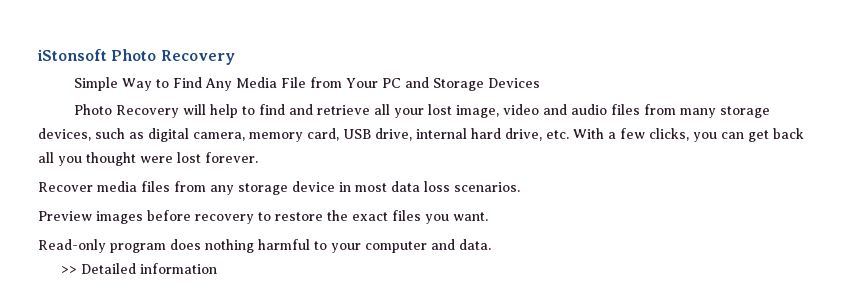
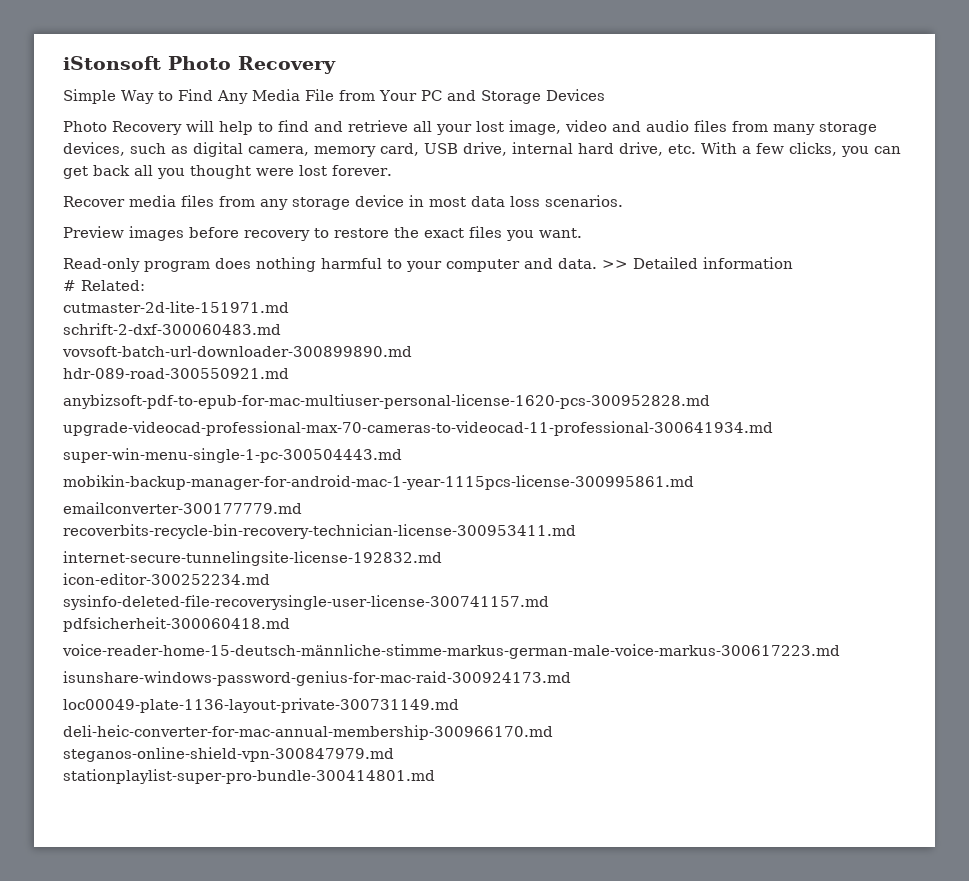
(491, 244) // -> (597, 263) none
(217, 268) none -> [63,280,145,291] [63,301,289,313] [63,323,281,335] [62,346,412,357] [63,368,289,379] [63,394,710,409] [63,421,773,436] [63,448,402,463] [63,475,694,490] [63,502,302,514] [63,524,576,539] [63,551,442,566] [63,573,270,585] [63,595,549,610] [63,617,290,632] [62,644,840,659] [63,671,571,686] [63,698,459,713] [63,725,553,740] [63,747,394,762] [63,769,435,784] // # Related: // cutmaster-2d-lite-151971.md // schrift-2-dxf-300060483.md // vovsoft-batch-url-downloader-300899890.md // hdr-089-road-300550921.md // anybizsoft-pdf-to-epub-for-mac-multiuser-personal-license-1620-pcs-300952828.md // upgrade-videocad-professional-max-70-cameras-to-videocad-11-professional-300641934.md // super-win-menu-single-1-pc-300504443.md // mobikin-backup-manager-for-android-mac-1-year-1115pcs-license-300995861.md // emailconverter-300177779.md // recoverbits-recycle-bin-recovery-technician-license-300953411.md // internet-secure-tunnelingsite-license-192832.md // icon-editor-300252234.md // sysinfo-deleted-file-recoverysingle-user-license-300741157.md // pdfsicherheit-300060418.md // voice-reader-home-15-deutsch-männliche-stimme-markus-german-male-voice-markus-300617223.md // isunshare-windows-password-genius-for-mac-raid-300924173.md // loc00049-plate-1136-layout-private-300731149.md // deli-heic-converter-for-mac-annual-membership-300966170.md // steganos-online-shield-vpn-300847979.md // stationplaylist-super-pro-bundle-300414801.md

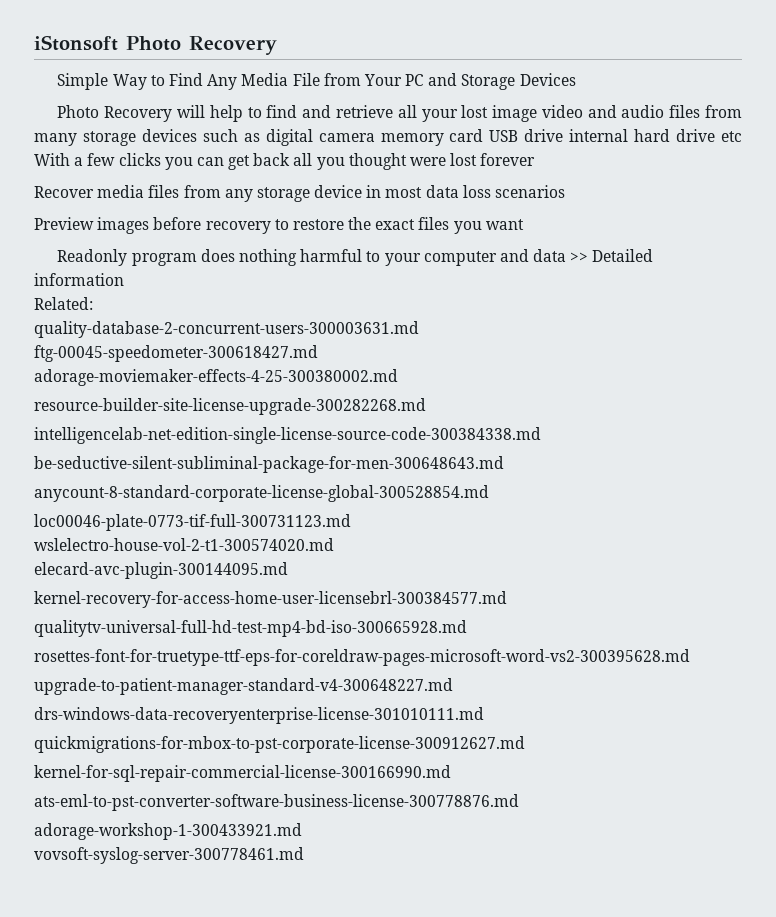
[509,120,561,135] image, -> [492,105,538,122] image
[63,142,125,156] devices, -> [141,129,197,142] devices
[248,142,696,157] camera, memory card, USB drive, internal hard drive, etc. -> [318,129,743,146] camera memory card USB drive internal hard drive etc
[789,142,837,156] clicks, -> [118,153,161,166] clicks
[332,165,392,176] forever. -> [480,153,536,166] forever
[545,195,623,207] scenarios. -> [495,185,566,198] scenarios
[539,228,582,238] [63,258,140,272] want. // Read-only -> [485,219,524,230] [57,249,128,266] want // Readonly
[558,258,597,269] data. -> [533,249,567,262] data
[63,280,76,291] # -> (124, 279) none
[63,301,289,313] [63,323,281,335] [62,346,412,357] [63,368,289,379] [63,394,710,409] [63,421,773,436] [63,448,402,463] [63,475,694,490] [63,502,302,514] [63,524,576,539] [63,551,442,566] [63,573,270,585] [63,595,549,610] [63,617,290,632] [62,644,840,659] [63,671,571,686] [63,698,459,713] [63,725,553,740] [63,747,394,762] [63,769,435,784] cutmaster-2d-lite-151971.md // schrift-2-dxf-300060483.md // vovsoft-batch-url-downloader-300899890.md // hdr-089-road-300550921.md // anybizsoft-pdf-to-epub-for-mac-multiuser-personal-license-1620-pcs-300952828.md // upgrade-videocad-professional-max-70-cameras-to-videocad-11-professional-300641934.md // super-win-menu-single-1-pc-300504443.md // mobikin-backup-manager-for-android-mac-1-year-1115pcs-license-300995861.md // emailconverter-300177779.md // recoverbits-recycle-bin-recovery-technician-license-300953411.md // internet-secure-tunnelingsite-license-192832.md // icon-editor-300252234.md // sysinfo-deleted-file-recoverysingle-user-license-300741157.md // pdfsicherheit-300060418.md // voice-reader-home-15-deutsch-männliche-stimme-markus-german-male-voice-markus-300617223.md // isunshare-windows-password-genius-for-mac-raid-300924173.md // loc00049-plate-1136-layout-private-300731149.md // deli-heic-converter-for-mac-annual-membership-300966170.md // steganos-online-shield-vpn-300847979.md // stationplaylist-super-pro-bundle-300414801.md -> [34,321,419,338] [34,345,318,362] [34,369,398,386] [34,398,426,415] [34,427,541,444] [34,456,504,473] [34,485,489,502] [34,514,351,531] [34,538,334,551] [34,562,288,579] [34,591,507,608] [34,620,467,637] [34,649,690,666] [34,678,453,695] [34,707,484,724] [34,736,525,753] [34,765,451,782] [34,794,519,811] [34,823,302,840] [34,847,304,864] quality-database-2-concurrent-users-300003631.md // ftg-00045-speedometer-300618427.md // adorage-moviemaker-effects-4-25-300380002.md // resource-builder-site-license-upgrade-300282268.md // intelligencelab-net-edition-single-license-source-code-300384338.md // be-seductive-silent-subliminal-package-for-men-300648643.md // anycount-8-standard-corporate-license-global-300528854.md // loc00046-plate-0773-tif-full-300731123.md // wslelectro-house-vol-2-t1-300574020.md // elecard-avc-plugin-300144095.md // kernel-recovery-for-access-home-user-licensebrl-300384577.md // qualitytv-universal-full-hd-test-mp4-bd-iso-300665928.md // rosettes-font-for-truetype-ttf-eps-for-coreldraw-pages-microsoft-word-vs2-300395628.md // upgrade-to-patient-manager-standard-v4-300648227.md // drs-windows-data-recoveryenterprise-license-301010111.md // quickmigrations-for-mbox-to-pst-corporate-license-300912627.md // kernel-for-sql-repair-commercial-license-300166990.md // ats-eml-to-pst-converter-software-business-license-300778876.md // adorage-workshop-1-300433921.md // vovsoft-syslog-server-300778461.md

